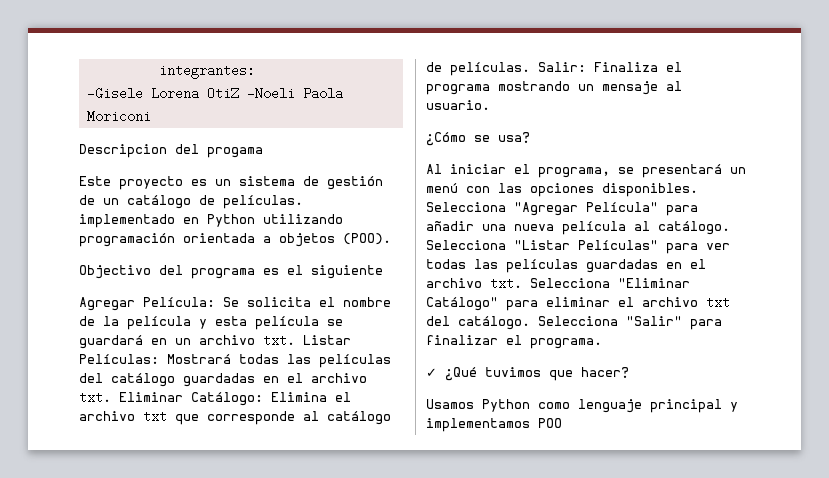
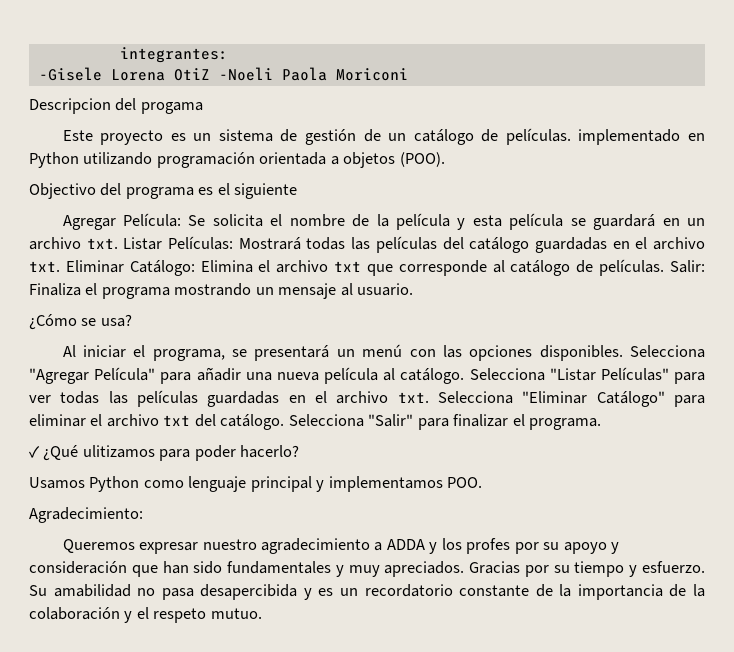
[485,367,629,381] tuvimos que hacer? -> [82,445,300,461] ulitizamos para poder hacerlo?
[538,418,562,428] POO -> [447,477,483,488] [29,507,143,523] [62,538,620,554] [29,561,705,577] [29,584,705,600] [29,607,262,623] POO. // Agradecimiento: // Queremos expresar nuestro agradecimiento a ADDA y los profes por su apoyo y consideración que han sido fundamentales y muy apreciados. Gracias por su tiempo y esfuerzo. Su amabilidad no pasa desapercibida y es un recordatorio constante de la importancia de la colaboración y el respeto mutuo.

